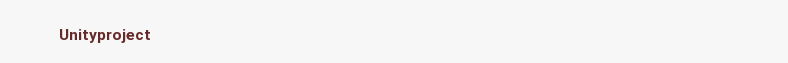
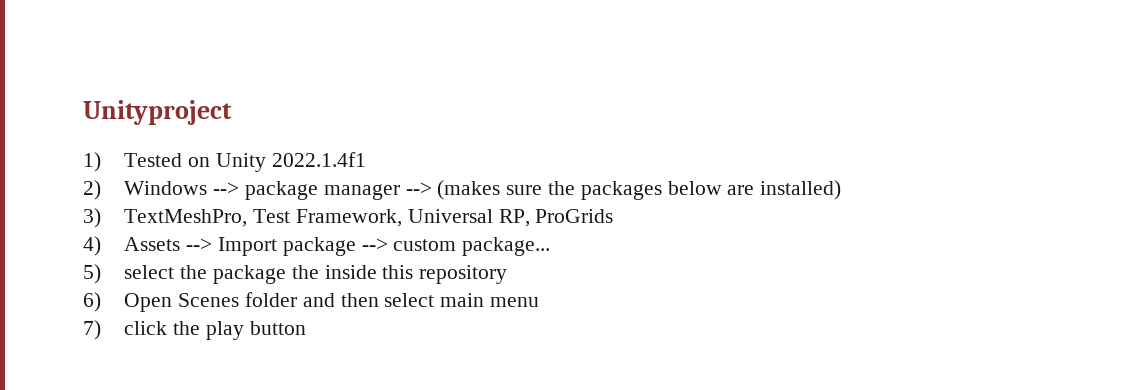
(151, 36) none -> [83,152,366,172] [83,180,842,200] [83,208,614,228] [83,236,551,256] [83,264,508,284] [83,292,540,312] [83,320,306,340] // 1) Tested on Unity 2022.1.4f1 // 2) Windows --> package manager --> (makes sure the packages below are installed) // 3) TextMeshPro, Test Framework, Universal RP, ProGrids // 4) Assets --> Import package --> custom package... // 5) select the package the inside this repository // 6) Open Scenes folder and then select main menu // 7) click the play button

